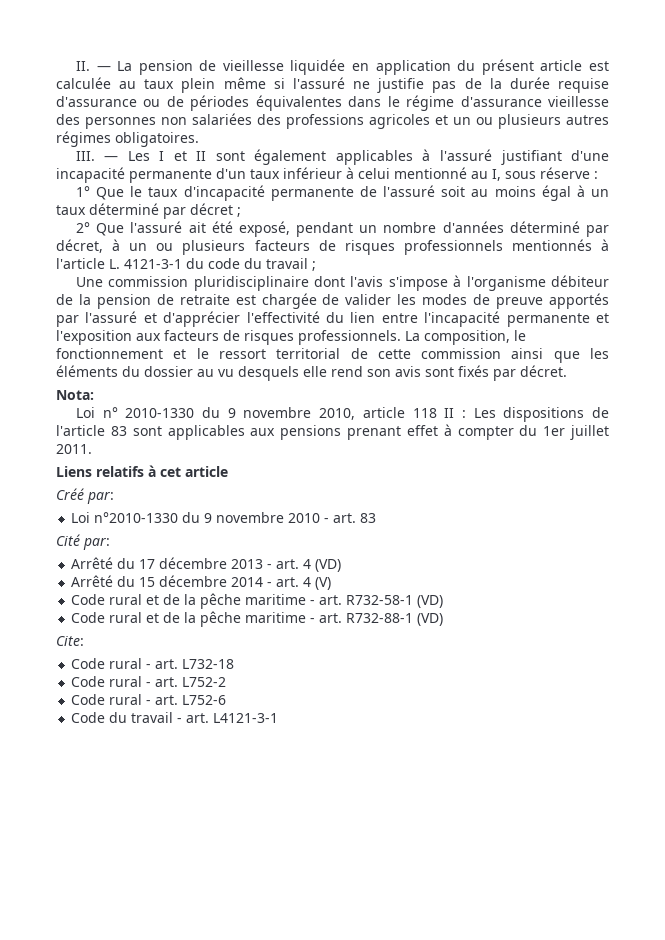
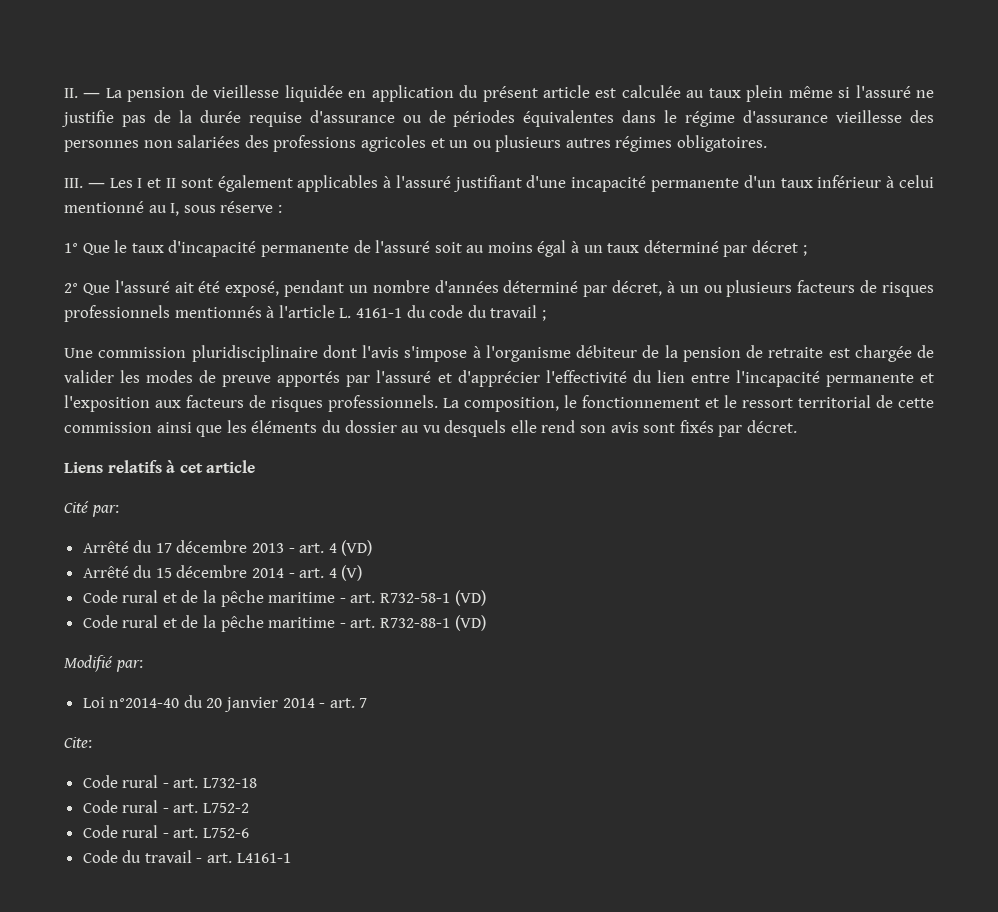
[124,259,182,269] 4121-3-1 -> [355,308,402,318] 4161-1
[56,390,94,400] [75,407,610,422] [56,424,609,440] [56,444,92,454] // Nota: // Loi n° 2010-1330 du 9 novembre 2010, article 118 II : Les dispositions de l'article 83 sont applicables aux pensions prenant effet à compter du 1er juillet 2011. -> (798, 426) none
[56,488,114,504] [71,512,377,523] // Créé par: // Loi n°2010-1330 du 9 novembre 2010 - art. 83 -> (256, 466) none
(444, 619) none -> [64,655,143,672] [82,695,368,712] // Modifié par: // Loi n°2014-40 du 20 janvier 2014 - art. 7
[213,713,279,723] L4121-3-1 -> [236,853,291,863] L4161-1

